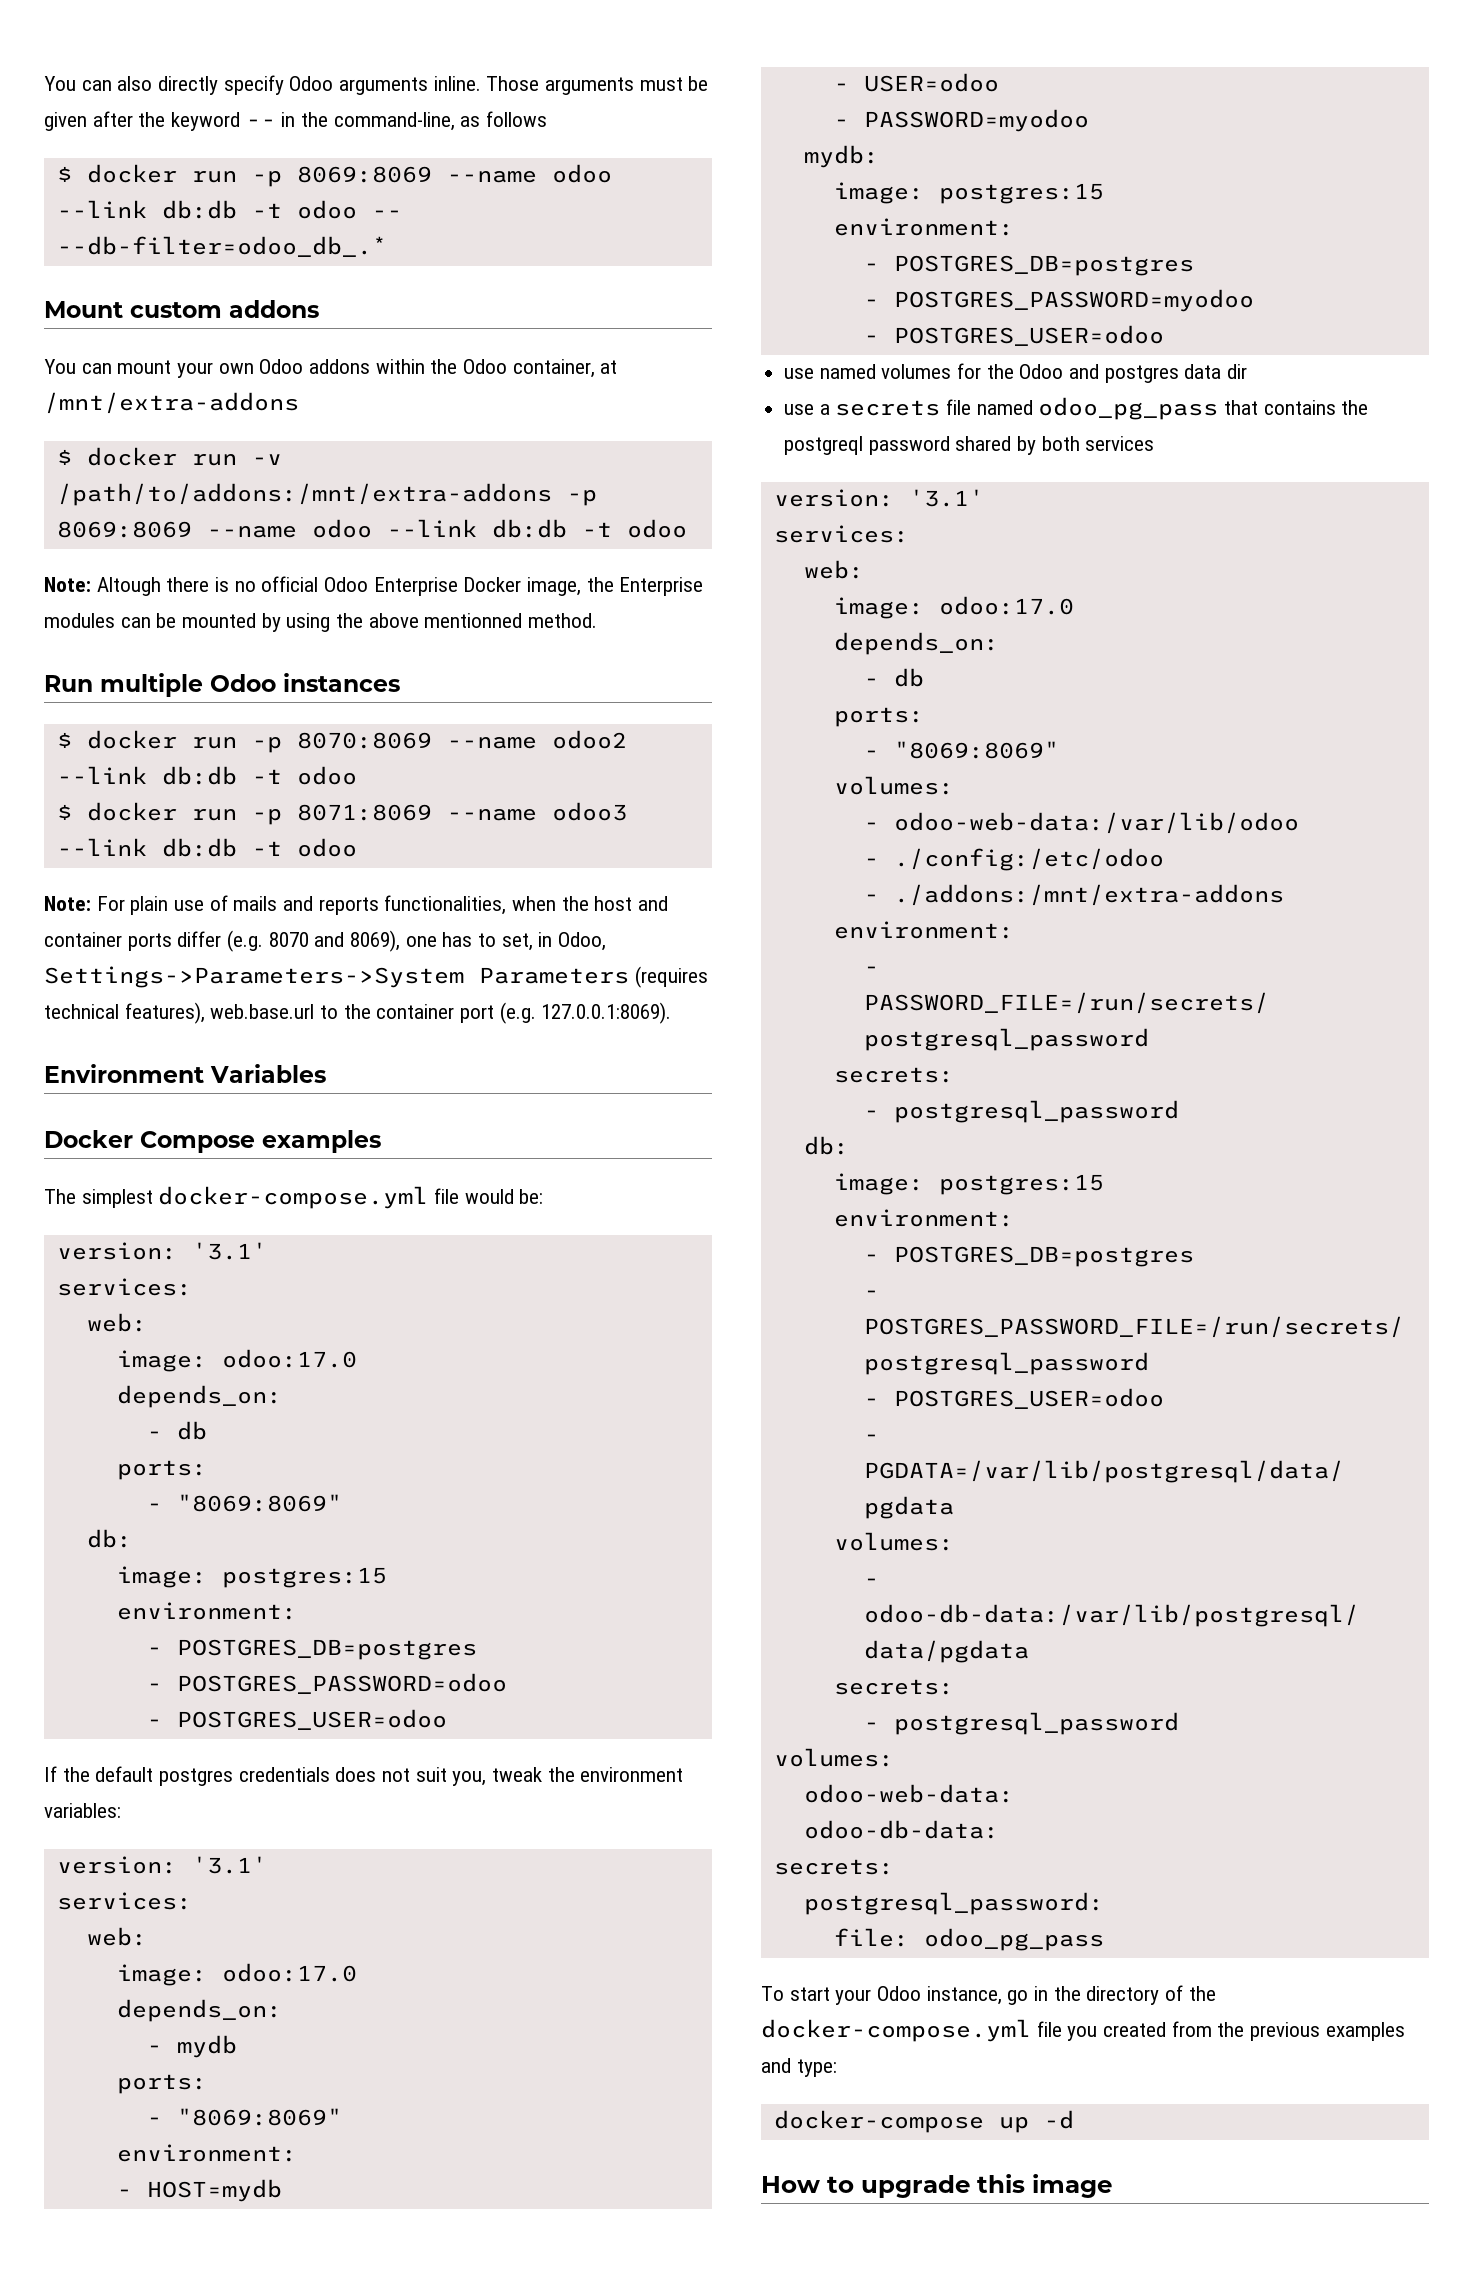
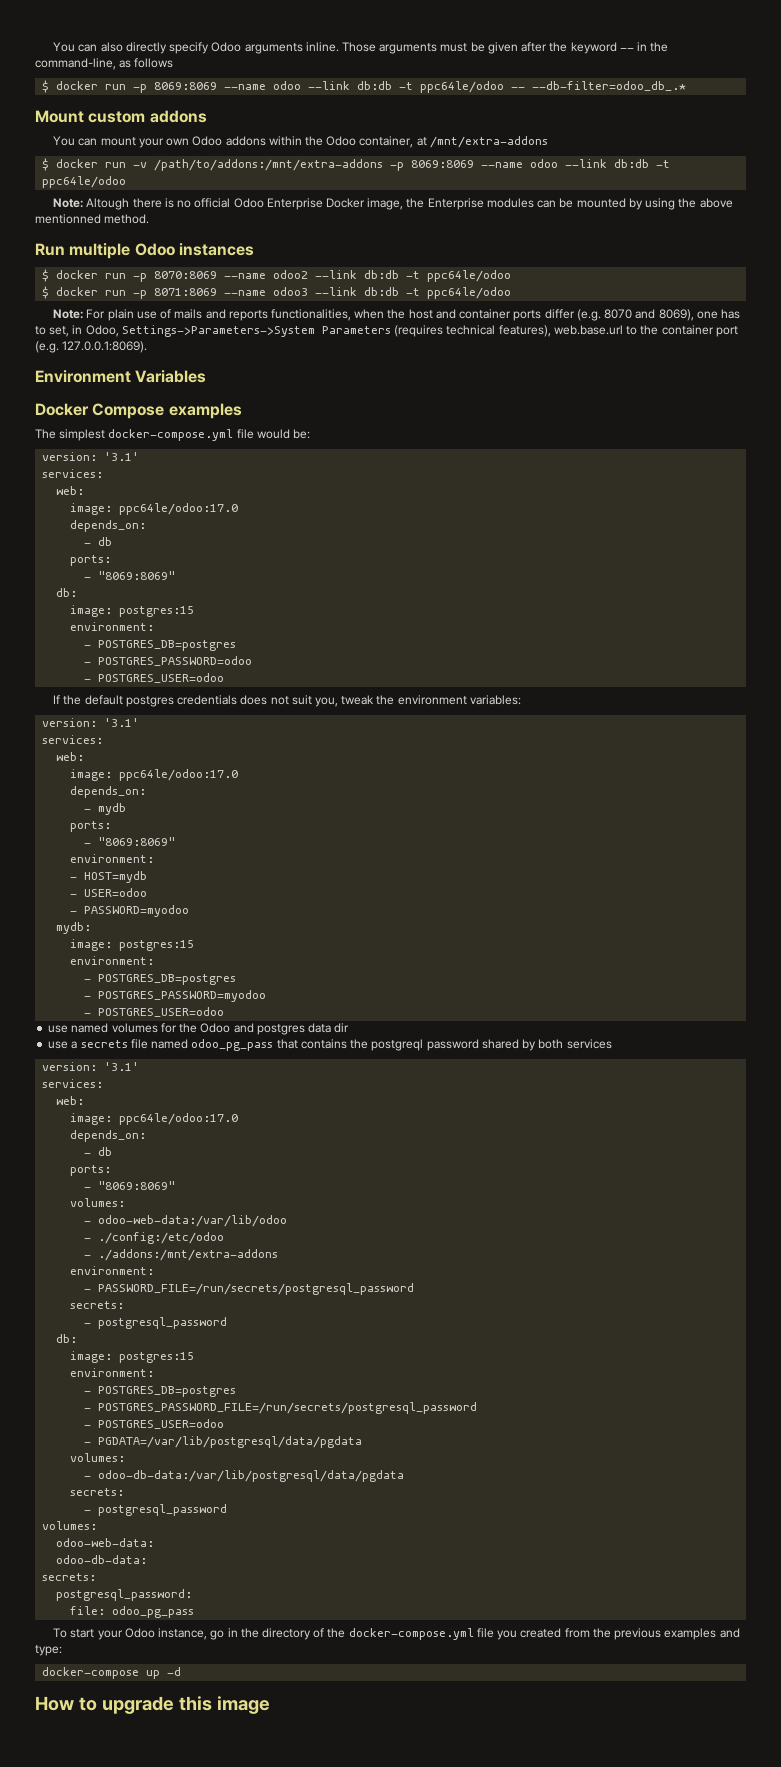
[296,200,357,219] odoo -> [420,81,505,93] ppc64le/odoo
[626,519,687,538] odoo -> [42,176,127,188] ppc64le/odoo
[296,766,357,785] odoo -> [427,270,512,282] ppc64le/odoo
[296,838,357,857] odoo -> [427,287,512,299] ppc64le/odoo
[221,1349,357,1368] odoo:17.0 -> [119,503,239,515] ppc64le/odoo:17.0
[221,1963,357,1982] odoo:17.0 -> [119,769,239,781] ppc64le/odoo:17.0
[938,596,1074,615] odoo:17.0 -> [119,1113,239,1125] ppc64le/odoo:17.0

